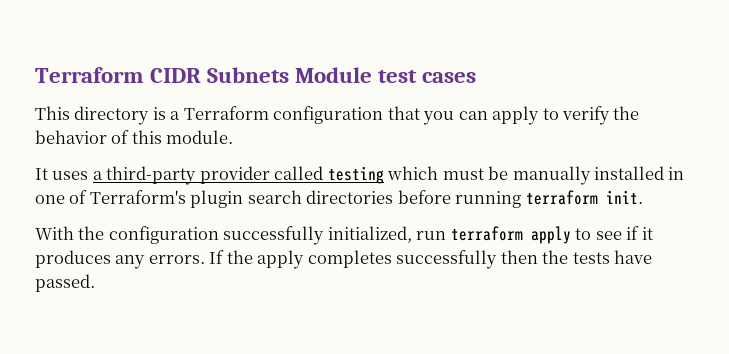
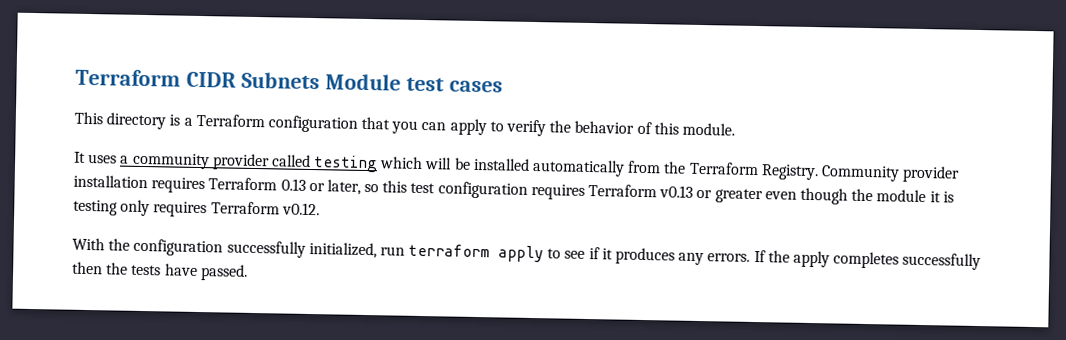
[106,166,197,185] third-party -> [131,152,210,170] community
[442,166,685,185] [35,190,643,208] must be manually installed in one of Terraform's plugin search directories before running terraform init. -> [424,157,961,183] [73,174,954,205] [73,199,320,218] will be installed automatically from the Terraform Registry. Community provider installation requires Terraform 0.13 or later, so this test configuration requires Terraform v0.13 or greater even though the module it is testing only requires Terraform v0.12.

